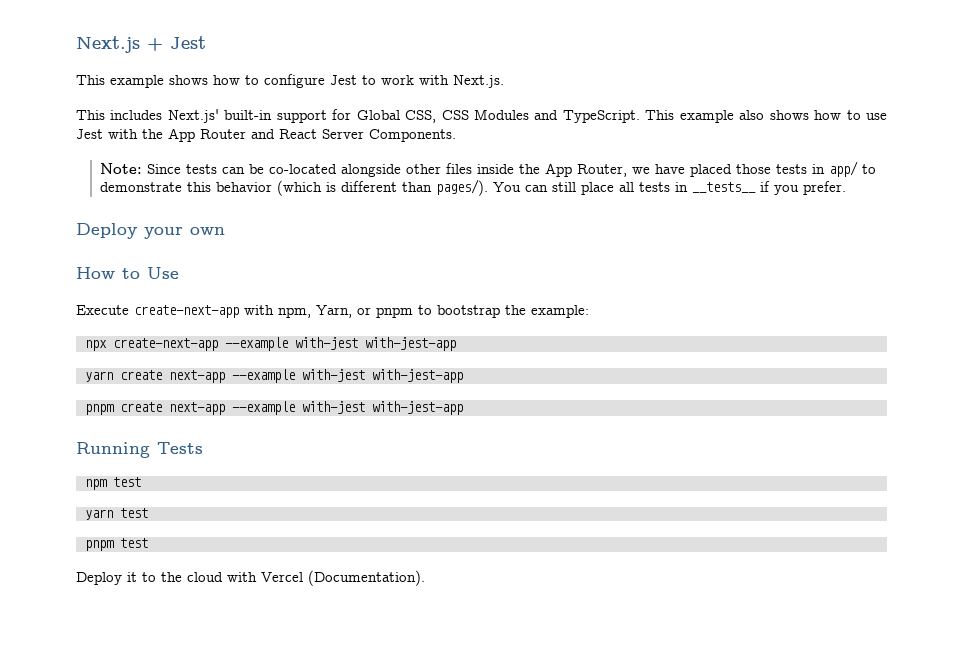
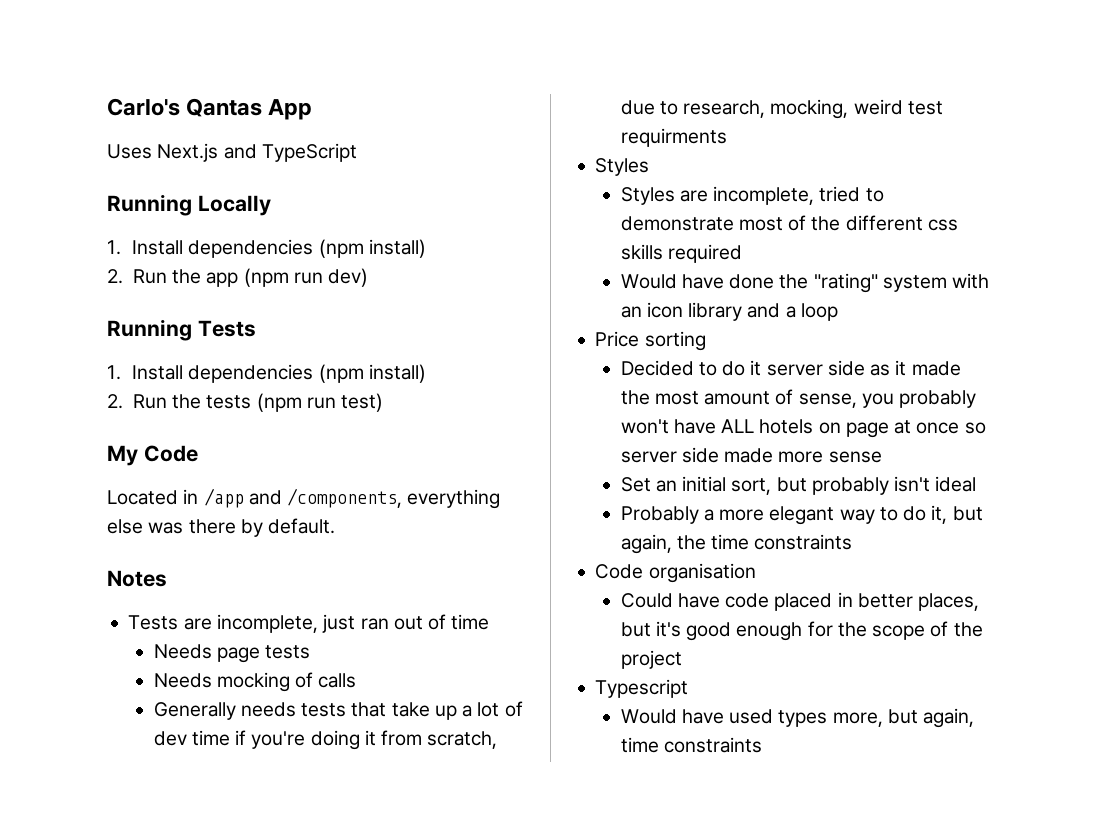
[76,36,206,53] [76,74,504,88] [76,109,888,123] [76,128,456,142] [100,161,877,177] [100,179,847,196] [76,223,225,239] [76,267,179,279] [76,305,589,318] [85,337,456,351] [85,369,463,383] [85,401,463,415] [76,442,203,458] [85,477,141,490] [85,508,148,520] [85,538,148,551] [76,570,425,586] Next.js + Jest // This example shows how to configure Jest to work with Next.js. // This includes Next.js' built-in support for Global CSS, CSS Modules and TypeScript. This example also shows how to use Jest with the App Router and React Server Components. // Note: Since tests can be co-located alongside other files inside the App Router, we have placed those tests in app/ to demonstrate this behavior (which is different than pages/). You can still place all tests in __tests__ if you prefer. // Deploy your own // How to Use // Execute create-next-app with npm, Yarn, or pnpm to bootstrap the example: // npx create-next-app --example with-jest with-jest-app // yarn create next-app --example with-jest with-jest-app // pnpm create next-app --example with-jest with-jest-app // Running Tests // npm test // yarn test // pnpm test // Deploy it to the cloud with Vercel (Documentation). -> [107,98,313,120] [107,143,357,162] [107,194,271,216] [107,239,426,258] [107,268,369,287] [107,319,256,341] [107,364,426,383] [107,393,384,412] [107,445,198,466] [107,488,501,509] [107,518,336,537] [107,570,167,587] [128,614,490,633] [153,644,311,663] [153,672,357,692] [153,701,523,720] [153,730,498,750] [620,99,943,119] [620,128,727,147] [595,158,650,176] [620,186,884,205] [620,215,958,231] [620,244,742,263] [620,273,990,293] [620,302,838,321] [595,331,706,351] [620,360,961,376] [620,389,977,408] [620,419,986,438] [620,447,882,463] [620,476,977,495] [620,505,983,525] [620,534,853,554] [595,563,756,583] [620,592,980,611] [620,621,983,641] [620,650,682,669] [595,679,689,698] [620,708,975,728] [620,737,762,753] Carlo's Qantas App // Uses Next.js and TypeScript // Running Locally // 1. Install dependencies (npm install) // 2. Run the app (npm run dev) // Running Tests // 1. Install dependencies (npm install) // 2. Run the tests (npm run test) // My Code // Located in /app and /components, everything else was there by default. // Notes // Tests are incomplete, just ran out of time // Needs page tests // Needs mocking of calls // Generally needs tests that take up a lot of dev time if you're doing it from scratch, due to research, mocking, weird test requirments // Styles // Styles are incomplete, tried to demonstrate most of the different css skills required // Would have done the "rating" system with an icon library and a loop // Price sorting // Decided to do it server side as it made the most amount of sense, you probably won't have ALL hotels on page at once so server side made more sense // Set an initial sort, but probably isn't ideal // Probably a more elegant way to do it, but again, the time constraints // Code organisation // Could have code placed in better places, but it's good enough for the scope of the project // Typescript // Would have used types more, but again, time constraints

